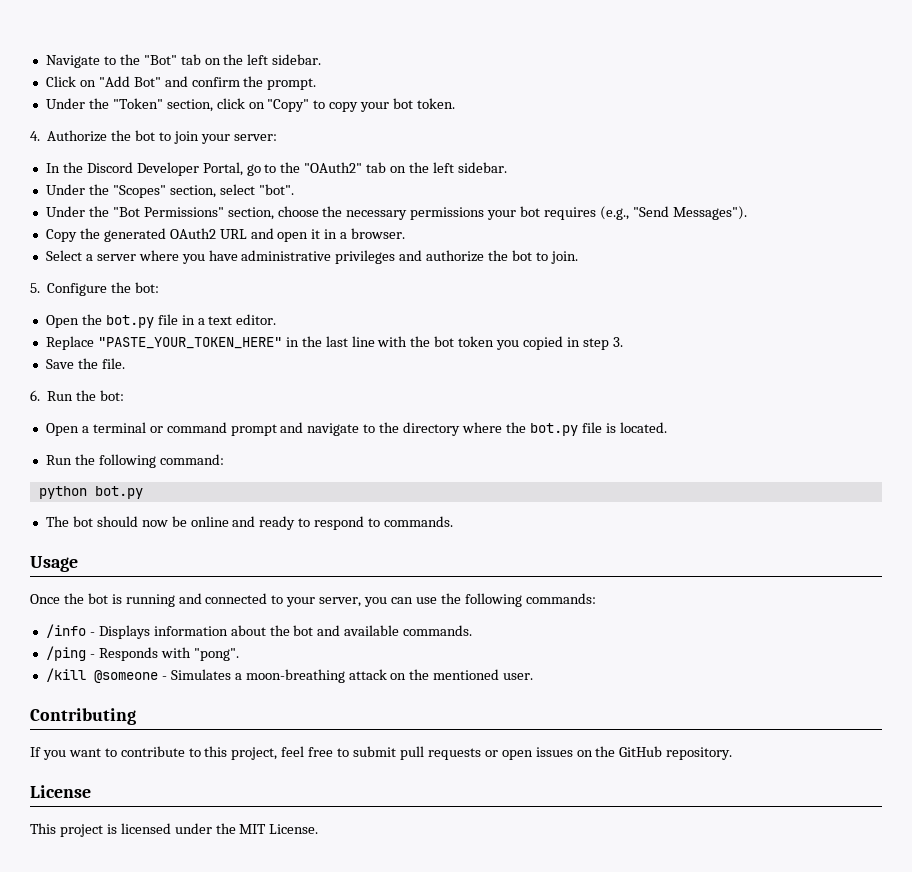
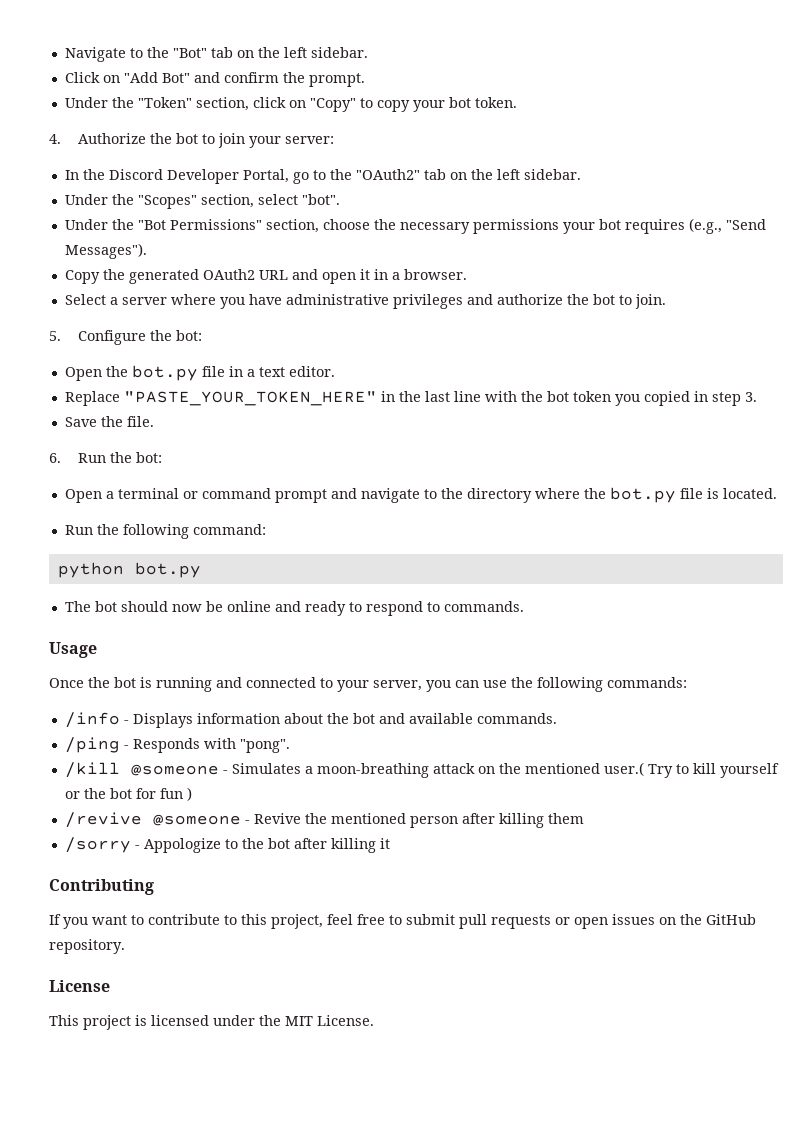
[503,673,534,680] user. -> [603,762,779,778] [64,787,192,801] [64,812,584,828] [64,837,390,853] user.( Try to kill yourself or the bot for fun ) // /revive @someone - Revive the mentioned person after killing them // /sorry - Appologize to the bot after killing it

